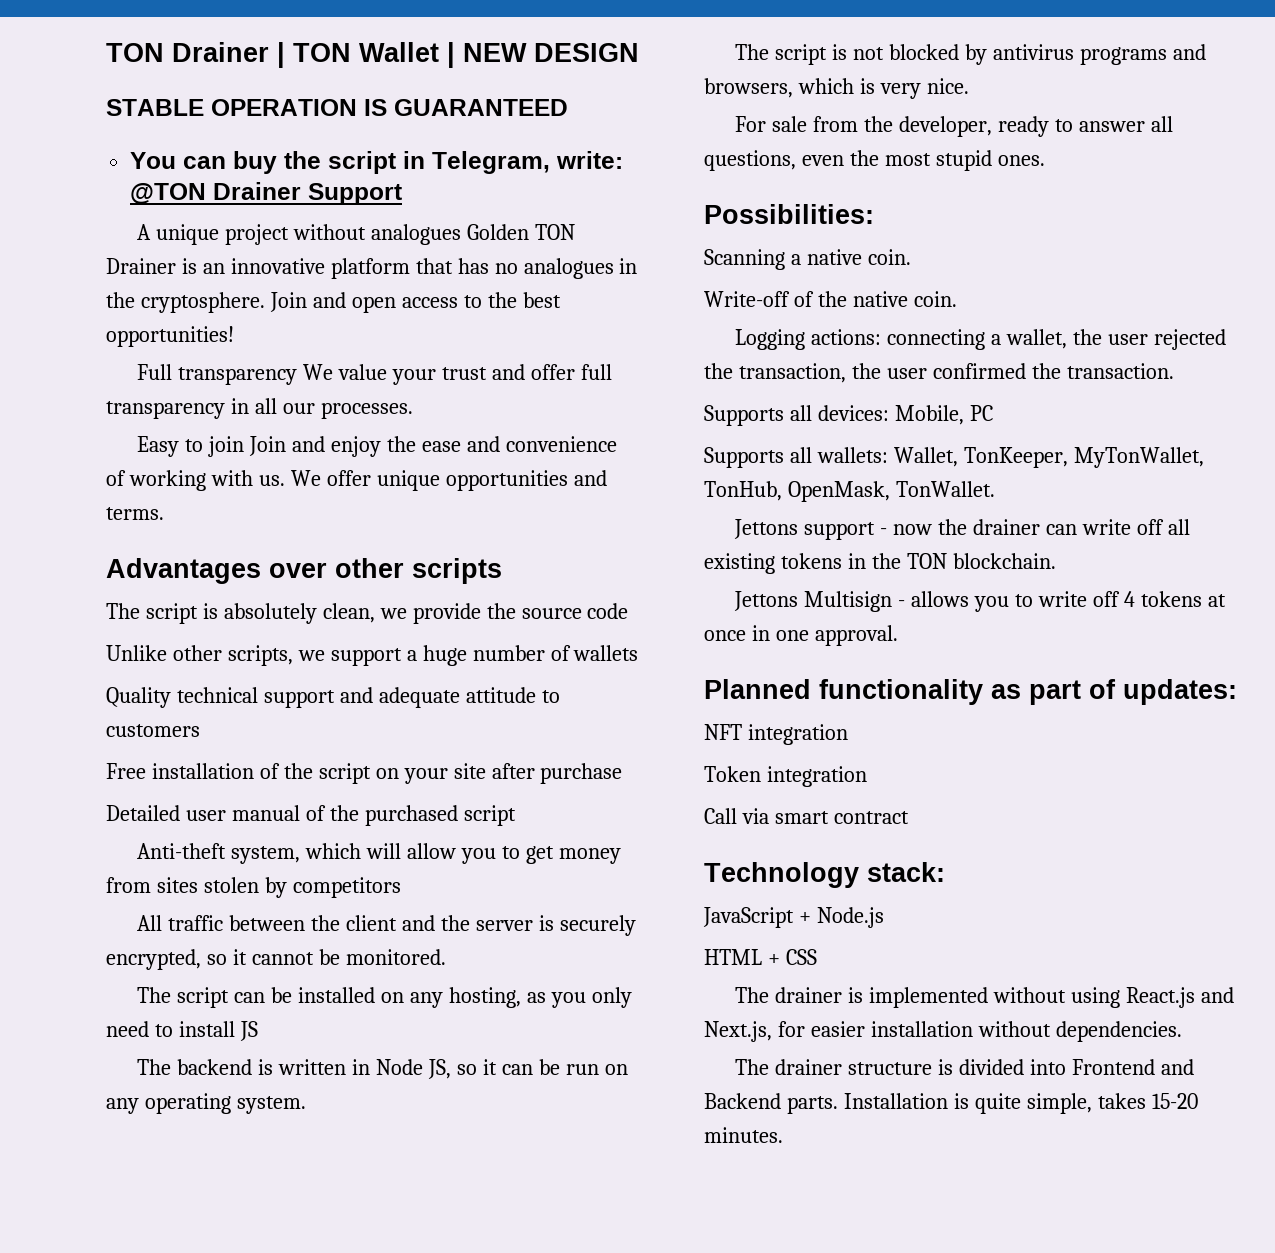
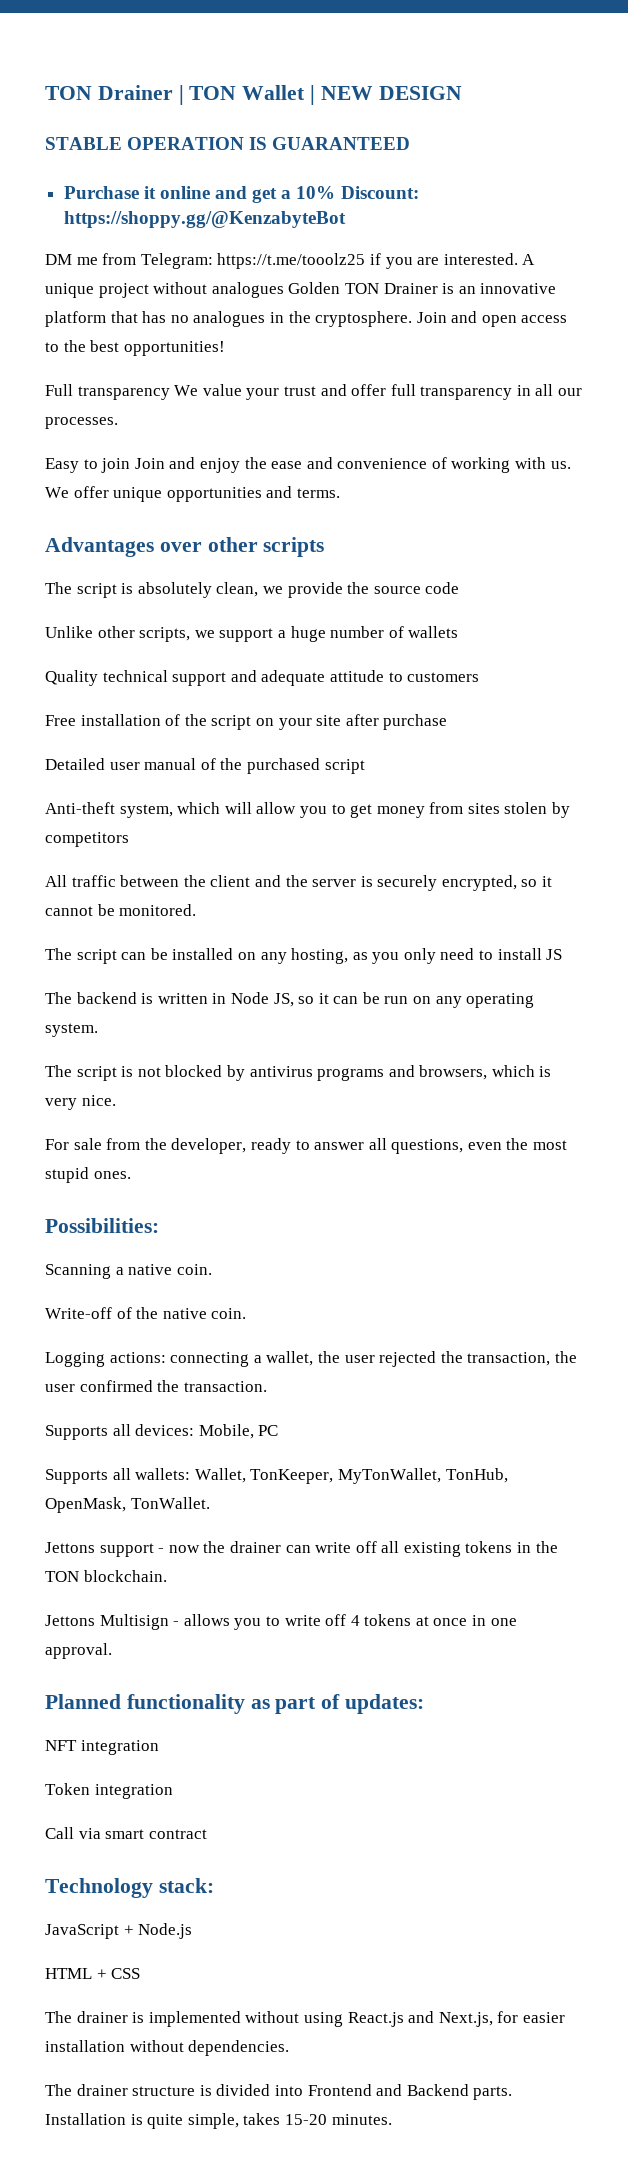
[130,151,624,174] [130,182,403,205] You can buy the script in Telegram, write: @TON Drainer Support // -> [63,186,419,203] [63,211,346,228] [45,253,518,269] Purchase it online and get a 10% Discount: https://shoppy.gg/@KenzabyteBot // DM me from Telegram: https://t.me/tooolz25 if you are interested.

